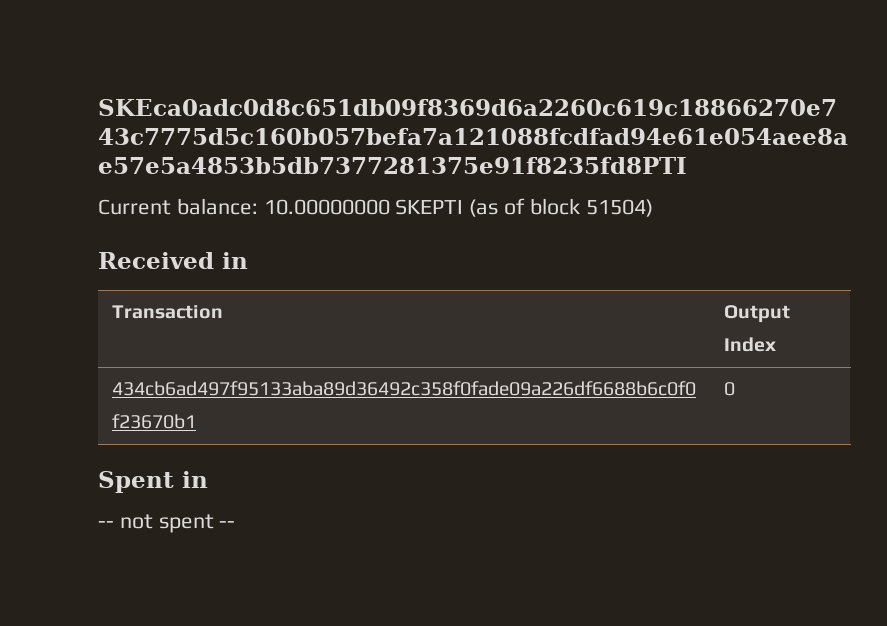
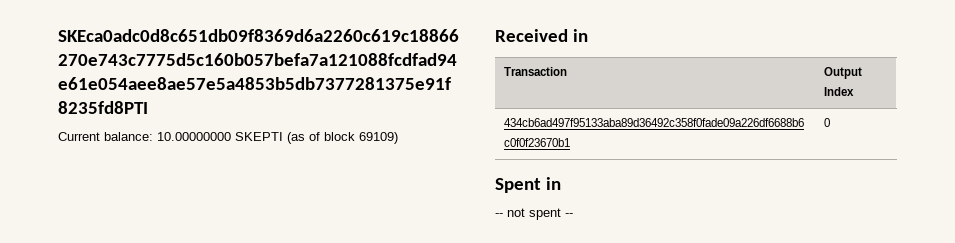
[585,199,653,217] 51504) -> [359,132,398,144] 69109)

